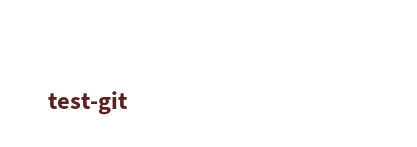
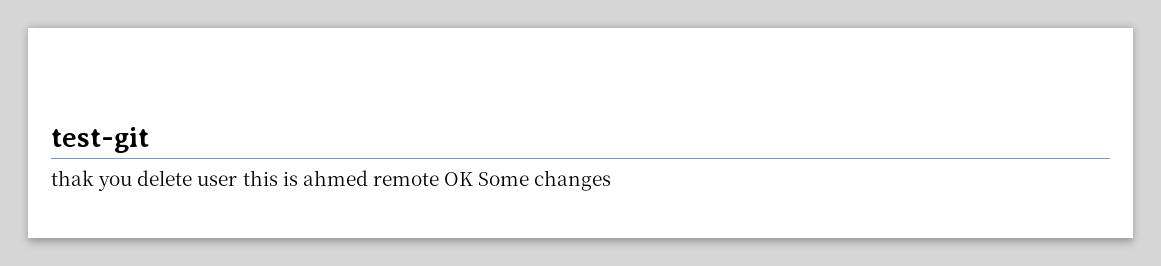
(127, 103) none -> [51,170,612,191] // thak you delete user this is ahmed remote OK Some changes

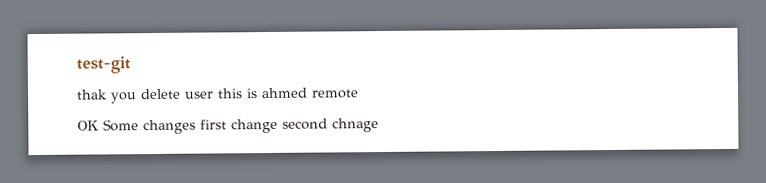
(439, 179) none -> (359, 94) //
(612, 180) none -> [200,118,379,134] first change second chnage

